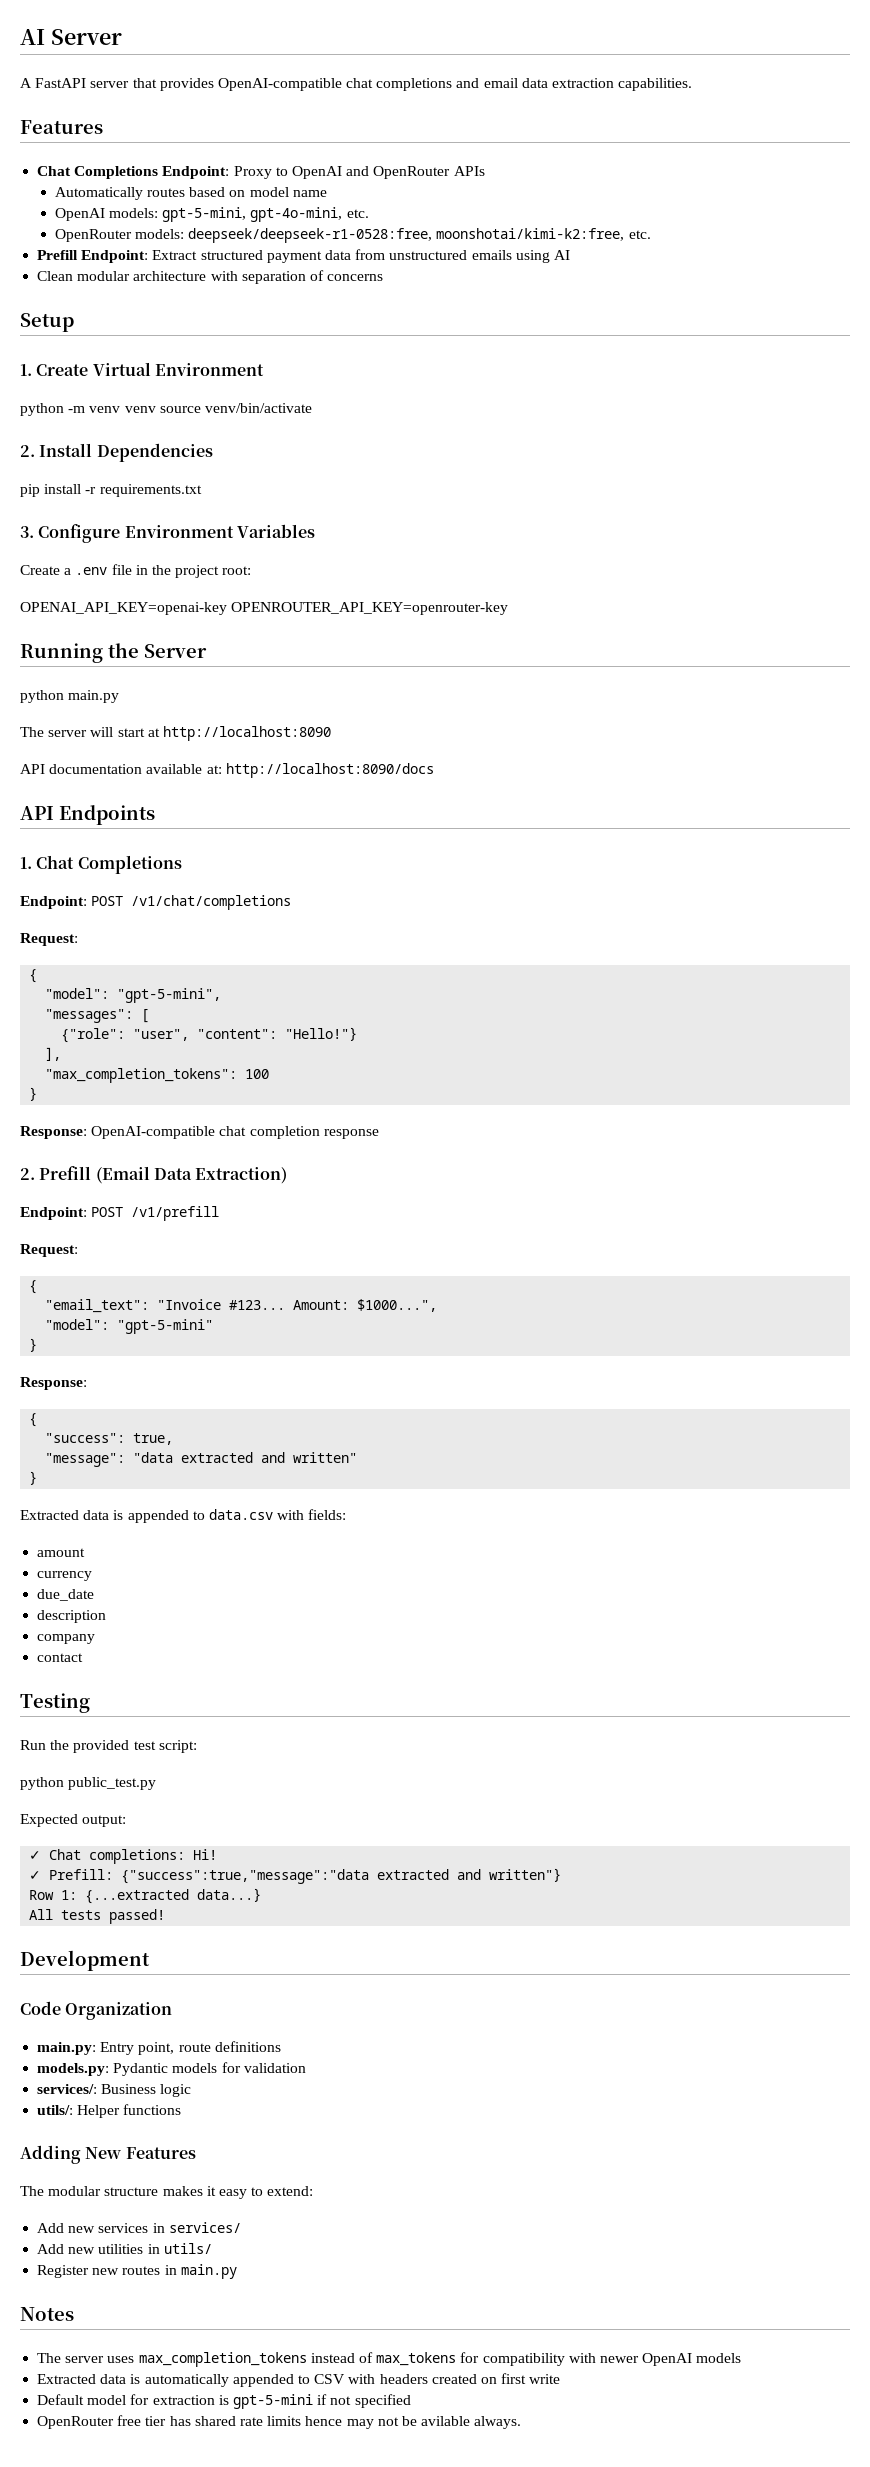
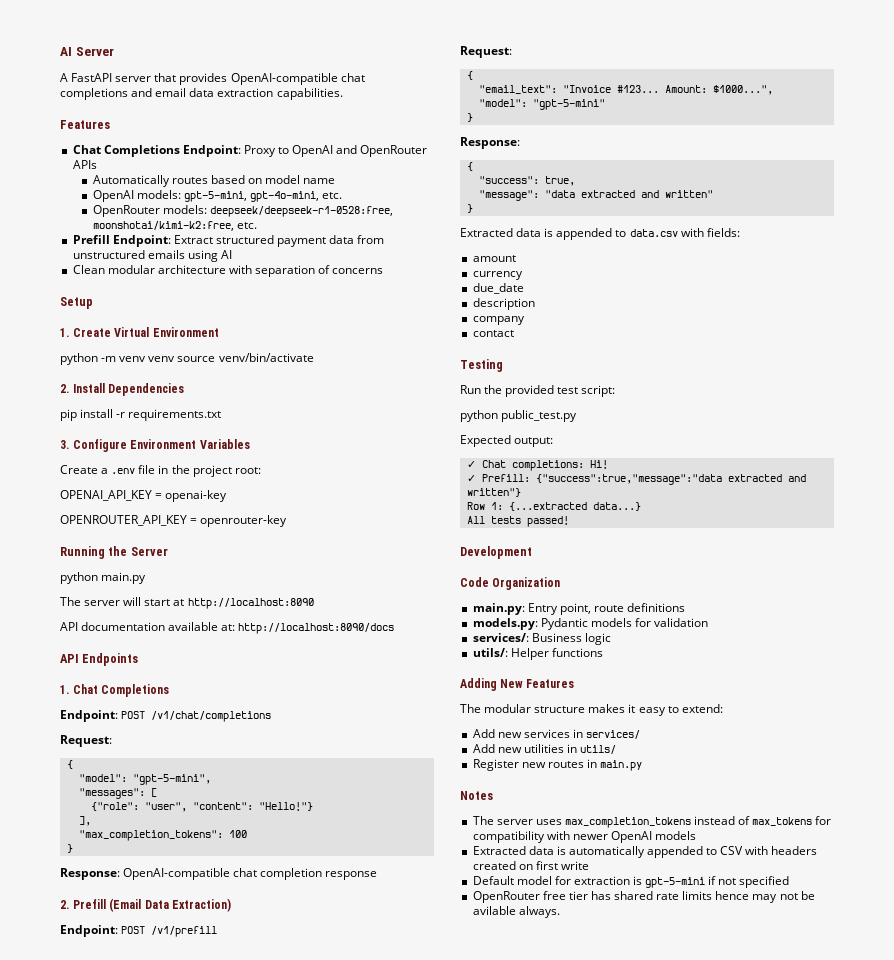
[20,602,509,615] OPENAI_API_KEY=openai-key OPENROUTER_API_KEY=openrouter-key -> [60,490,228,502] [60,515,288,527] OPENAI_API_KEY = openai-key // OPENROUTER_API_KEY = openrouter-key

